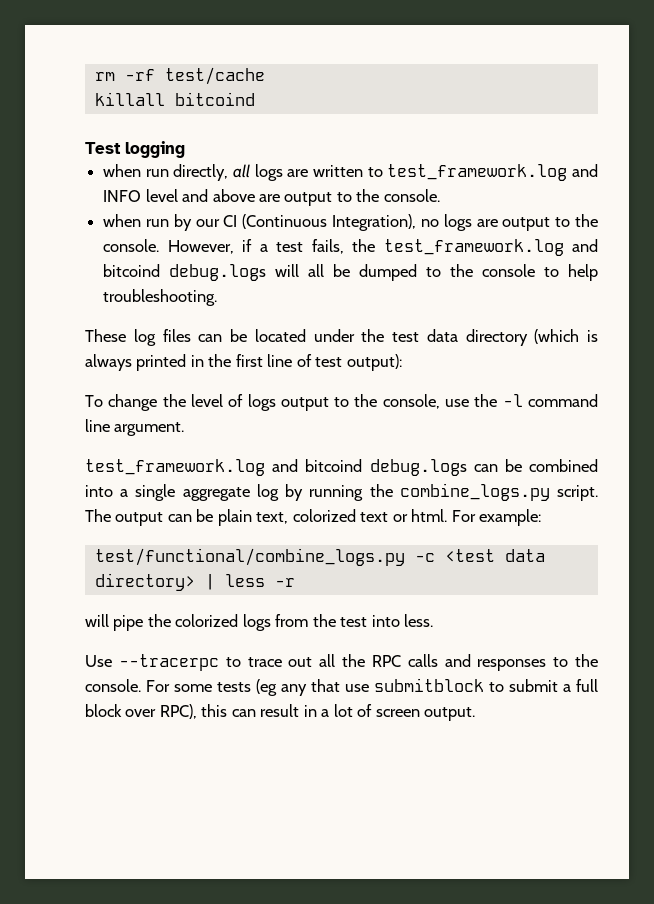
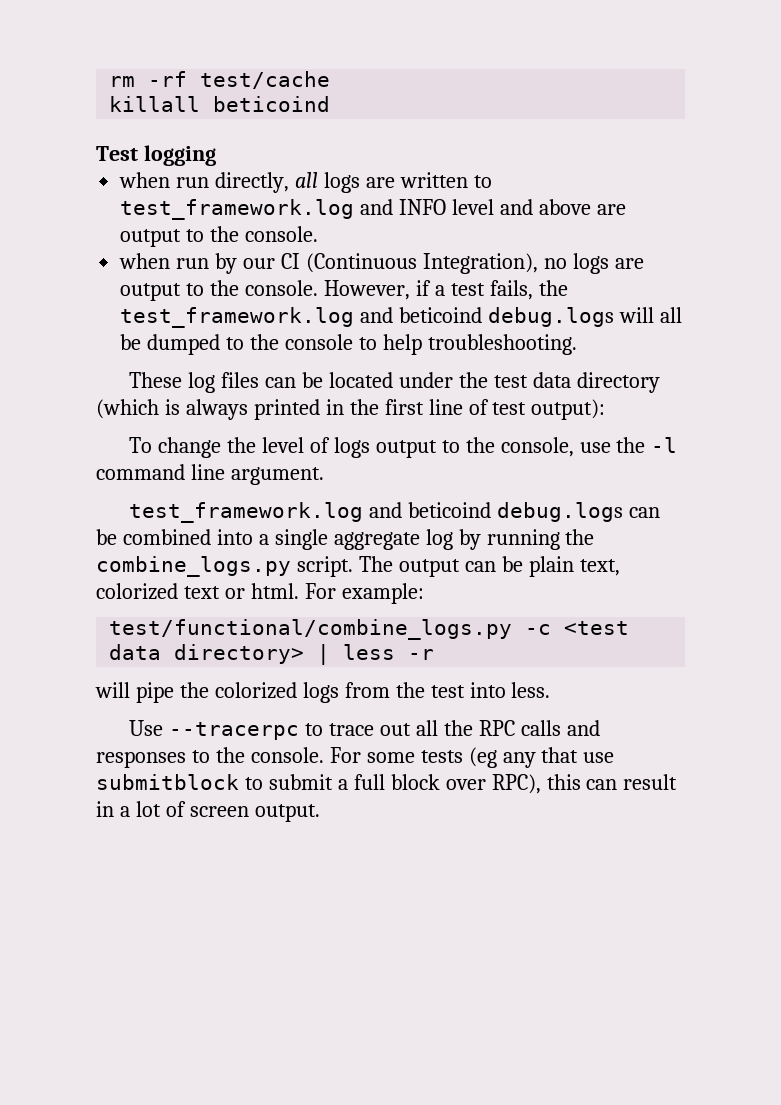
[174,92,255,106] bitcoind -> [213,96,331,112] beticoind
[103,264,161,277] bitcoind -> [399,307,483,323] beticoind
[305,459,363,472] bitcoind -> [408,502,492,518] beticoind

